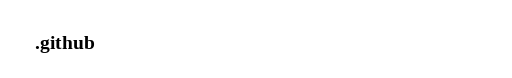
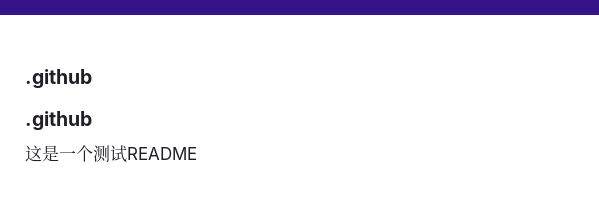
[35,36,95,53] .github -> [25,69,92,89] [25,111,92,131] [25,145,197,163] .github // .github // 这是一个测试README

